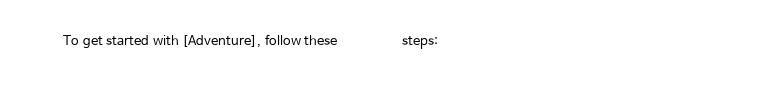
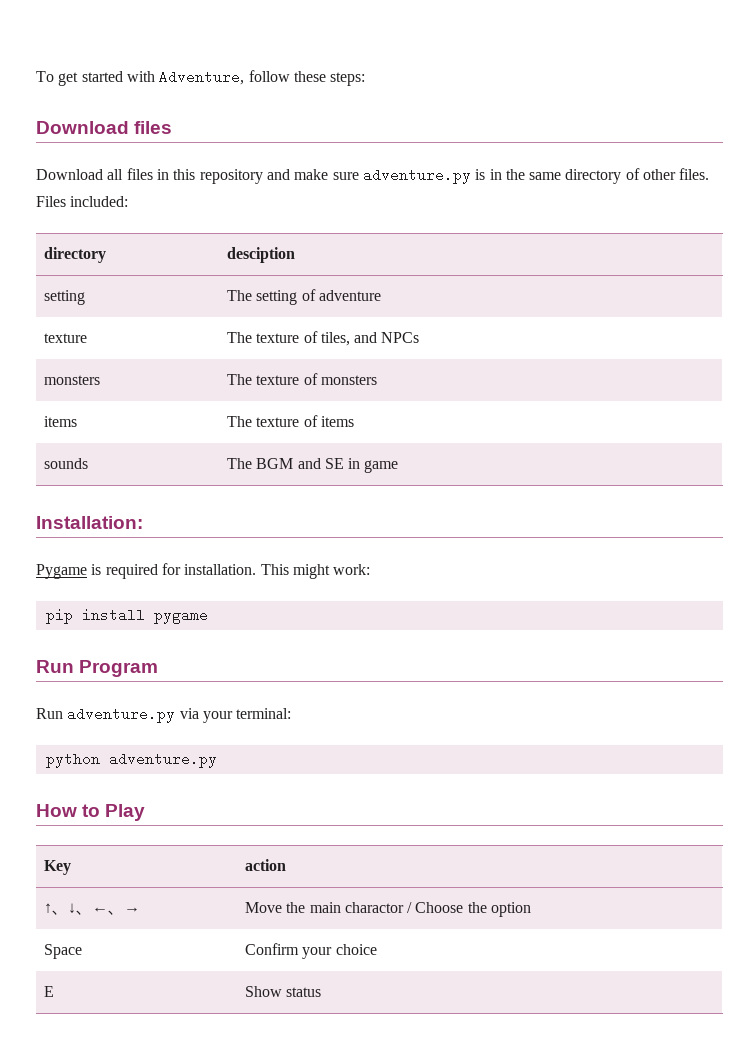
[182,35,262,48] [Adventure], -> [159,70,245,85] Adventure,
(438, 42) none -> [36,121,173,134] [36,168,710,184] [36,196,129,207] [43,247,106,263] [226,247,295,263] [43,290,85,305] [226,289,381,305] [43,333,87,343] [226,331,420,346] [43,375,100,385] [226,373,377,385] [43,416,77,427] [226,415,354,427] [43,458,88,469] [226,458,399,473] [36,516,143,529] [36,563,371,579] [45,608,208,624] [36,660,159,677] [36,707,292,723] [45,752,217,768] [36,804,146,821] [43,860,71,875] [244,859,286,871] [43,903,140,915] [244,902,532,917] [43,944,82,959] [244,943,377,959] [43,986,54,997] [244,986,322,997] // Download files // Download all files in this repository and make sure adventure.py is in the same directory of other files. Files included: // directory | desciption // setting | The setting of adventure // texture | The texture of tiles, and NPCs // monsters | The texture of monsters // items | The texture of items // sounds | The BGM and SE in game // Installation: // Pygame is required for installation. This might work: // pip install pygame // Run Program // Run adventure.py via your terminal: // python adventure.py // How to Play // Key | action // ↑、↓、←、→ | Move the main charactor / Choose the option // Space | Confirm your choice // E | Show status

